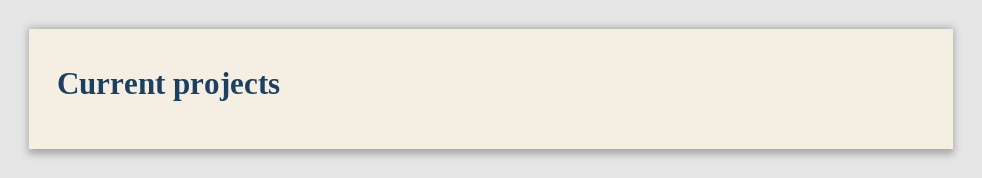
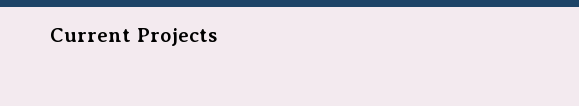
[173,72,281,101] projects -> [136,28,217,46] Projects

